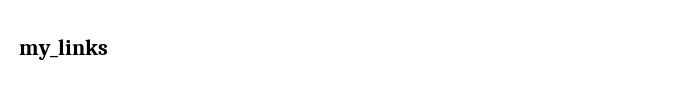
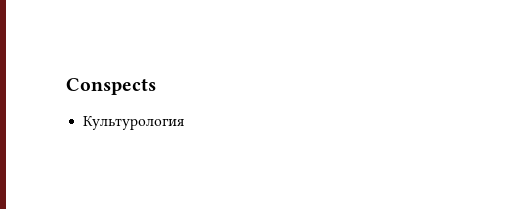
[19,39,108,60] my_links -> [66,78,156,95] [83,116,185,130] Conspects // Культурология

